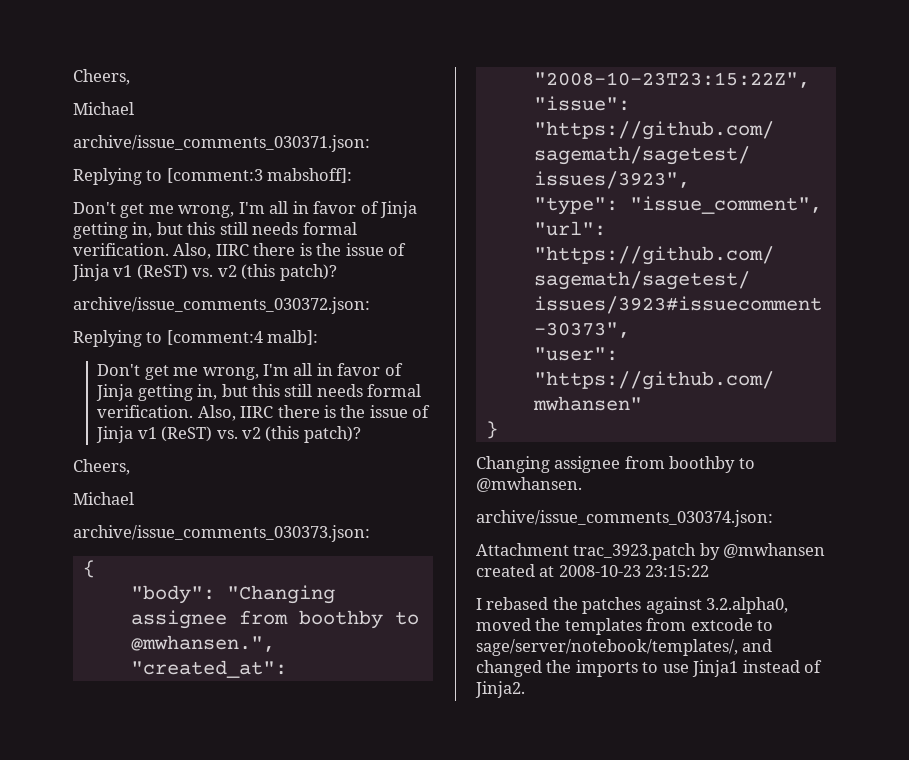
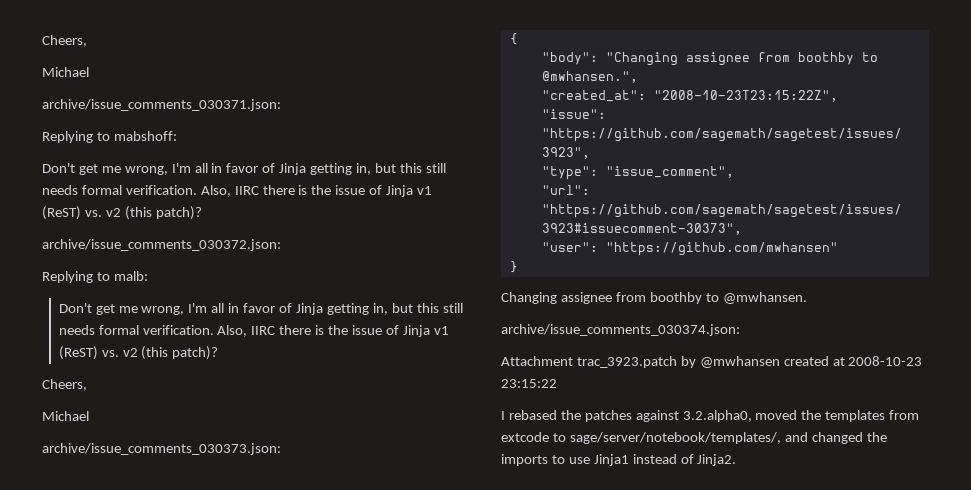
[166,168,353,183] [comment:3 mabshoff]: -> [113,131,177,141] mabshoff:
[166,330,319,345] [comment:4 malb]: -> [113,271,148,281] malb:

